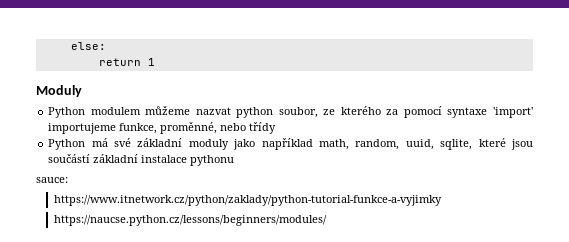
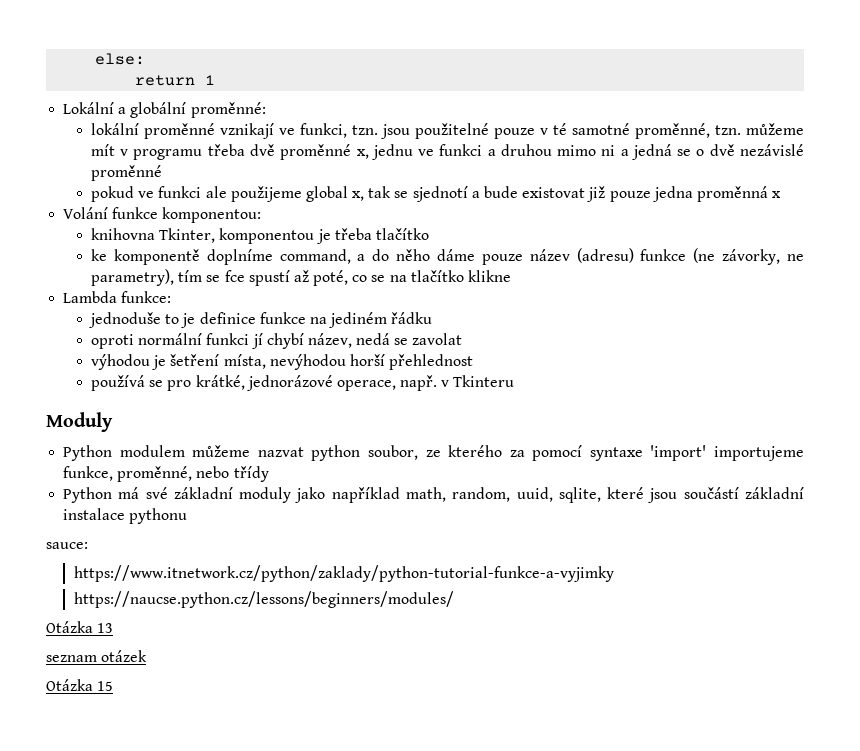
(155, 62) none -> [63,102,266,118] [90,123,804,139] [90,144,805,160] [90,165,162,181] [90,186,782,202] [63,207,262,223] [90,228,429,244] [90,248,804,265] [90,269,511,286] [63,291,172,303] [88,312,433,328] [90,333,463,349] [90,354,474,370] [90,375,515,391] // Lokální a globální proměnné: // lokální proměnné vznikají ve funkci, tzn. jsou použitelné pouze v té samotné proměnné, tzn. můžeme mít v programu třeba dvě proměnné x, jednu ve funkci a druhou mimo ni a jedná se o dvě nezávislé proměnné // pokud ve funkci ale použijeme global x, tak se sjednotí a bude existovat již pouze jedna proměnná x // Volání funkce komponentou: // knihovna Tkinter, komponentou je třeba tlačítko // ke komponentě doplníme command, a do něho dáme pouze název (adresu) funkce (ne závorky, ne parametry), tím se fce spustí až poté, co se na tlačítko klikne // Lambda funkce: // jednoduše to je definice funkce na jediném řádku // oproti normální funkci jí chybí název, nedá se zavolat // výhodou je šetření místa, nevýhodou horší přehlednost // používá se pro krátké, jednorázové operace, např. v Tkinteru
(327, 220) none -> [46,621,114,633] [46,650,148,662] [46,679,114,691] // Otázka 13 // seznam otázek // Otázka 15

